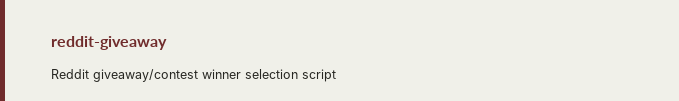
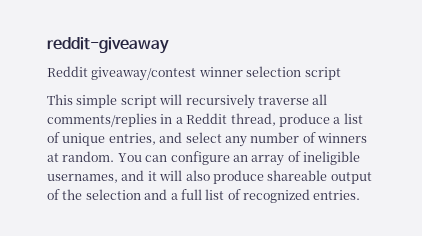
(336, 75) none -> [47,94,328,109] [47,113,363,127] [47,132,367,147] [47,151,360,166] [47,170,372,184] [47,189,361,203] // This simple script will recursively traverse all comments/replies in a Reddit thread, produce a list of unique entries, and select any number of winners at random. You can configure an array of ineligible usernames, and it will also produce shareable output of the selection and a full list of recognized entries.

